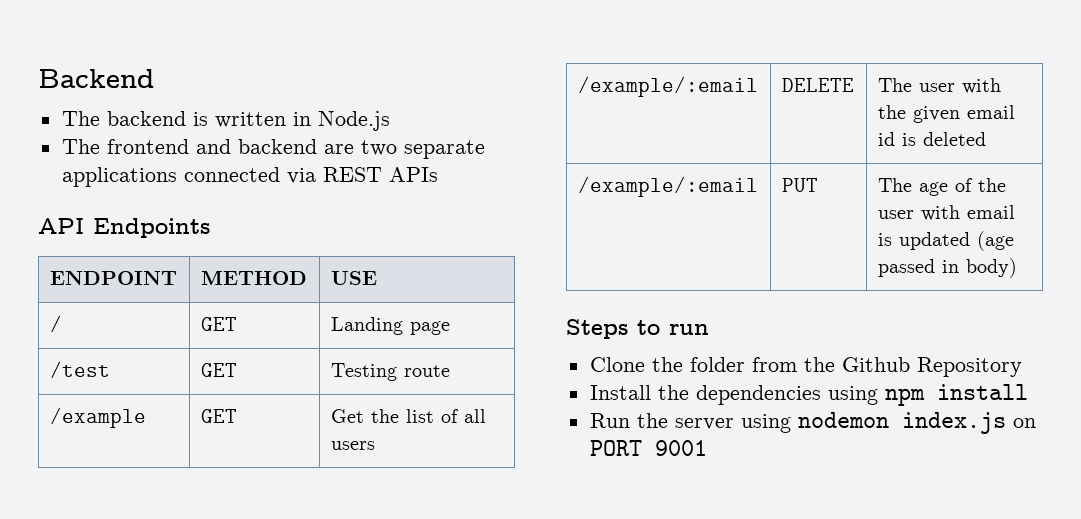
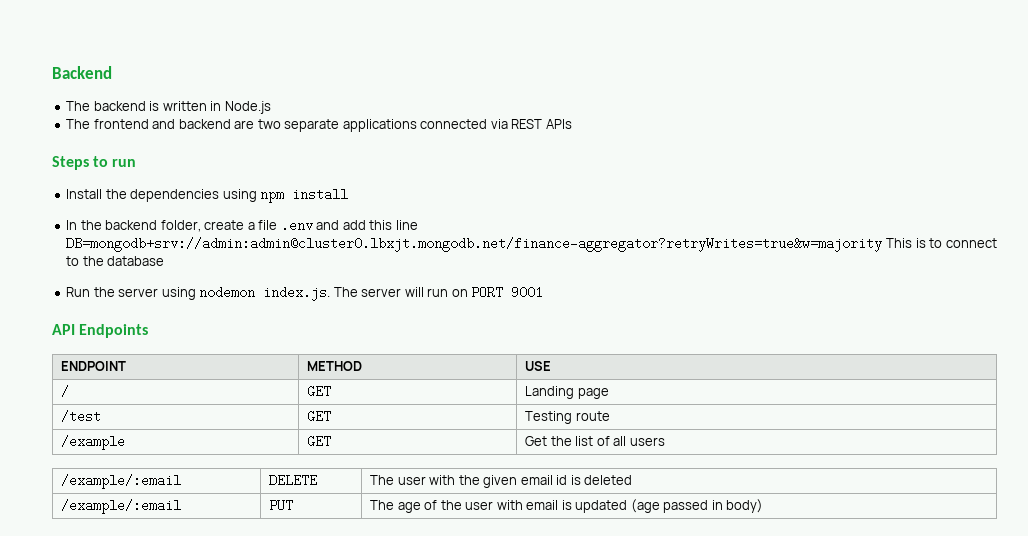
(438, 174) none -> [52,156,137,170] [66,188,349,203] [66,219,418,232] [66,237,998,252] [66,256,165,266] [66,286,544,301] // Steps to run // Install the dependencies using npm install // In the backend folder, create a file .env and add this line DB=mongodb+srv://admin:admin@cluster0.lbxjt.mongodb.net/finance-aggregator?retryWrites=true&w=majority This is to connect to the database // Run the server using nodemon index.js. The server will run on PORT 9001
[566,319,709,339] [589,357,1022,377] [589,384,1028,406] [589,412,1036,434] [589,440,707,456] // Steps to run // Clone the folder from the Github Repository // Install the dependencies using npm install // Run the server using nodemon index.js on PORT 9001 -> (764, 506) none

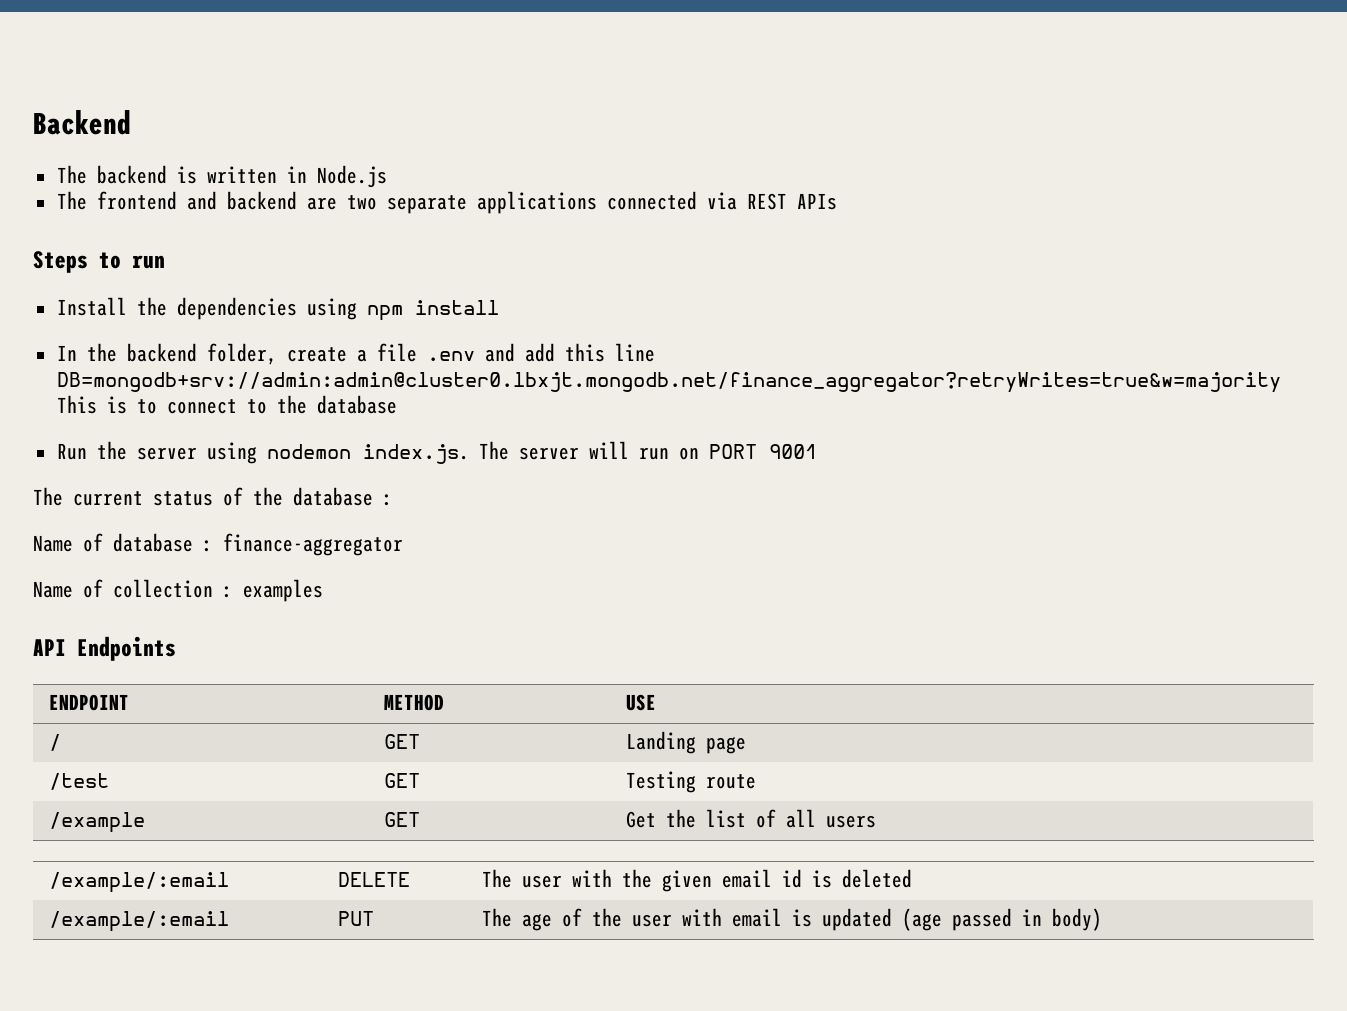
[66,237,883,252] DB=mongodb+srv://admin:admin@cluster0.lbxjt.mongodb.net/finance-aggregator?retryWrites=true&w=majority -> [56,372,1281,393] DB=mongodb+srv://admin:admin@cluster0.lbxjt.mongodb.net/finance_aggregator?retryWrites=true&w=majority
(544, 292) none -> [33,487,393,506] [33,533,403,556] [33,579,323,602] // The current status of the database : // Name of database : finance-aggregator // Name of collection : examples

